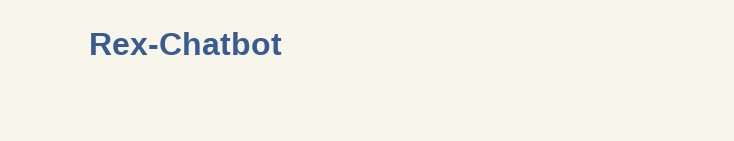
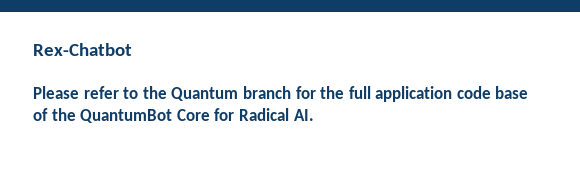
(282, 43) none -> [33,86,529,102] [33,108,314,123] // Please refer to the Quantum branch for the full application code base of the QuantumBot Core for Radical AI.

